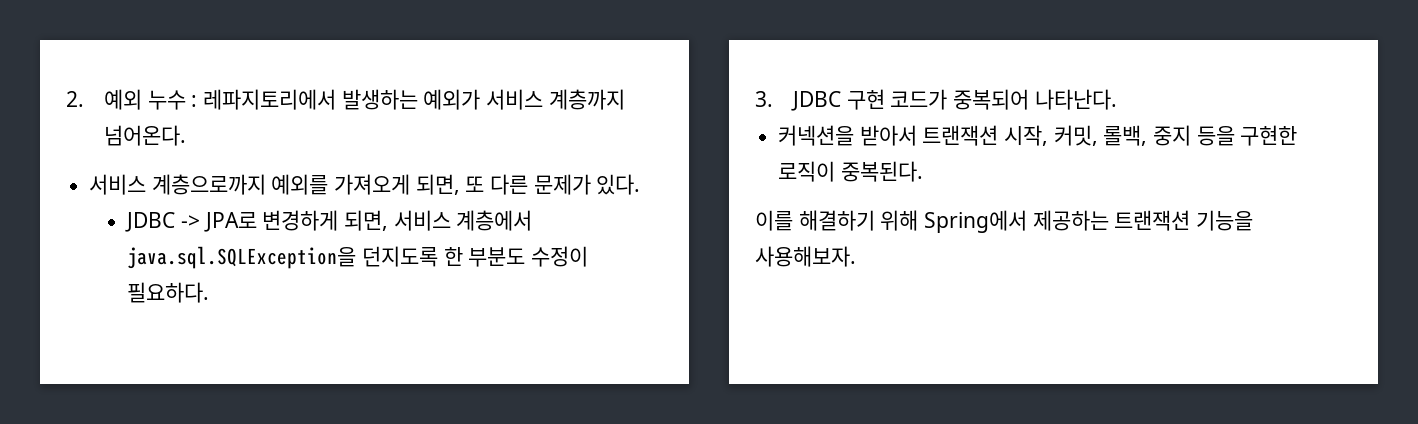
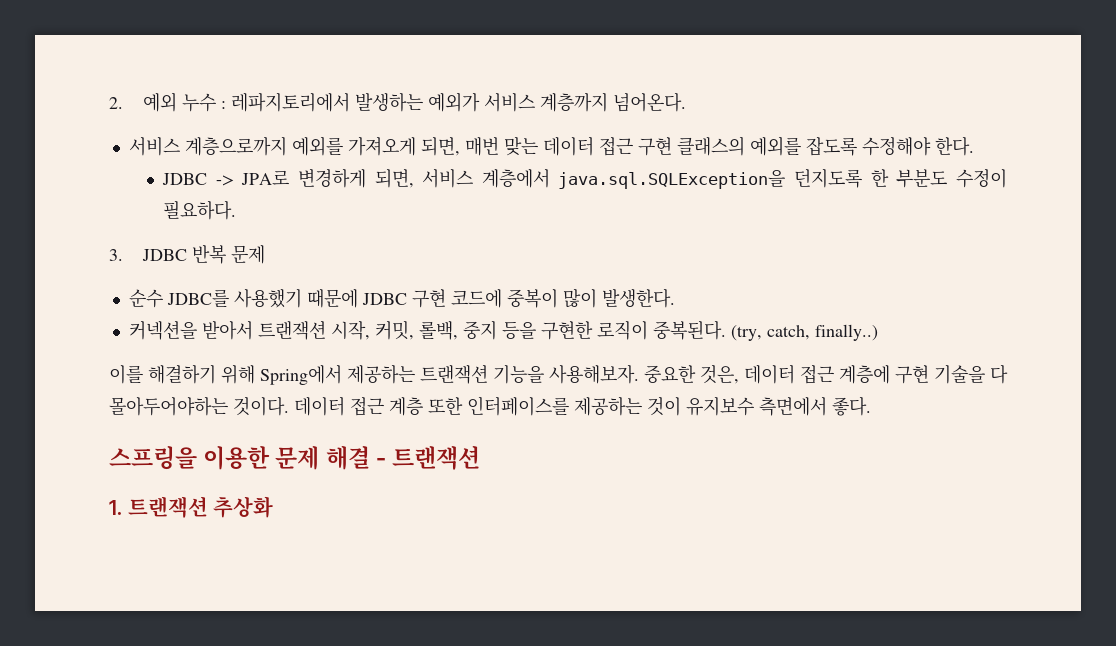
[465,174,641,195] 또 다른 문제가 있다. -> [464,136,974,156] 매번 맞는 데이터 접근 구현 클래스의 예외를 잡도록 수정해야 한다.
[846,89,1117,110] 구현 코드가 중복되어 나타난다. -> [192,245,266,264] [128,288,675,308] 반복 문제 // 순수 JDBC를 사용했기 때문에 JDBC 구현 코드에 중복이 많이 발생한다.
(923, 171) none -> [730,324,878,341] (try, catch, finally..)
(856, 256) none -> [644,364,1008,384] [109,396,871,416] [109,446,481,470] [109,496,274,518] 중요한 것은, 데이터 접근 계층에 구현 기술을 다 몰아두어야하는 것이다. 데이터 접근 계층 또한 인터페이스를 제공하는 것이 유지보수 측면에서 좋다. // 스프링을 이용한 문제 해결 - 트랜잭션 // 1. 트랜잭션 추상화

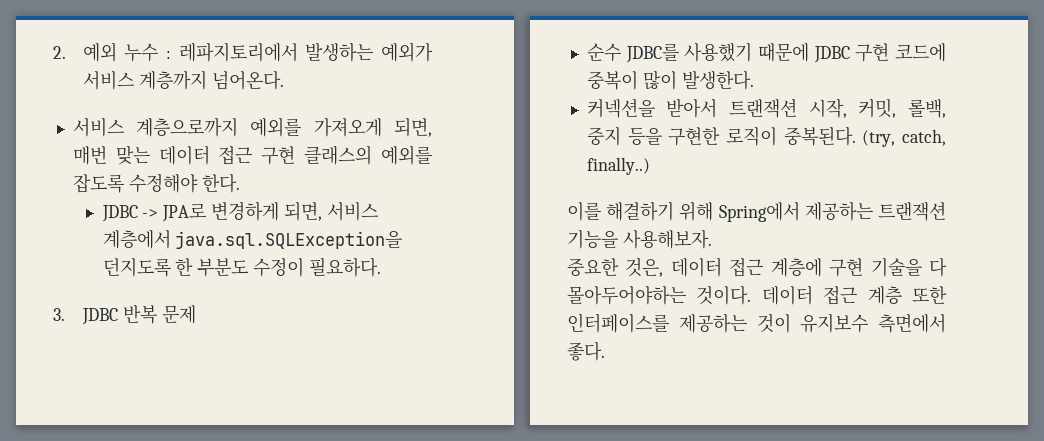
(639, 374) none -> (712, 239) //
[109,446,481,470] [109,496,274,518] // 스프링을 이용한 문제 해결 - 트랜잭션 // 1. 트랜잭션 추상화 -> (605, 351) none

